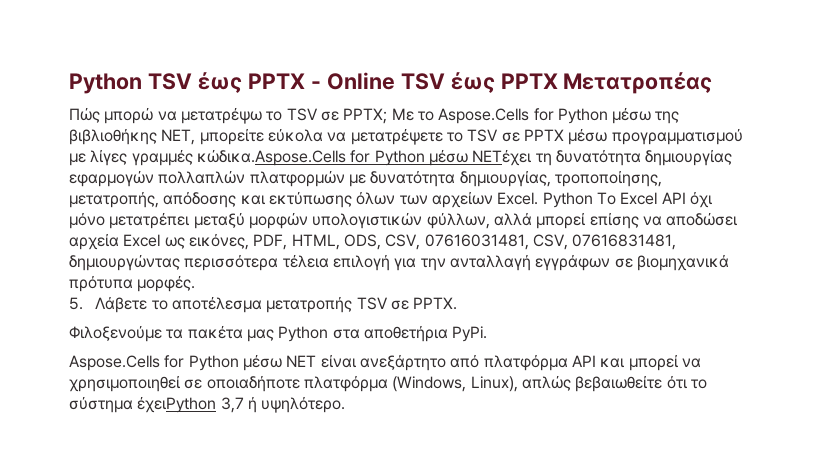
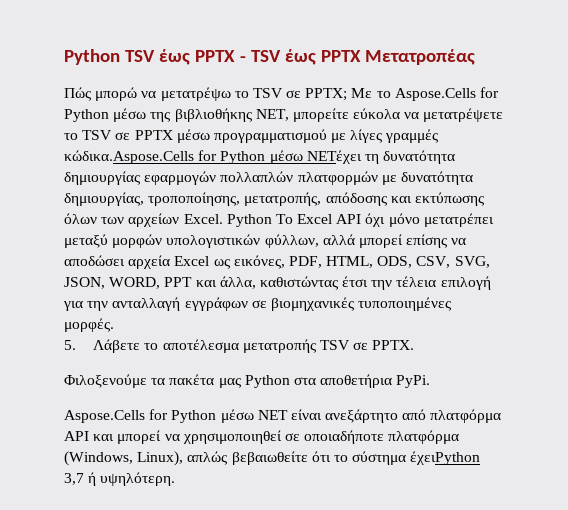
[326,72,395,90] Online -> (246, 59) none
[424,234,677,250] [69,254,279,271] 07616031481, CSV, 07616831481, δημιουργώντας περισσότερα -> [454,256,490,268] [64,276,393,290] SVG, JSON, WORD, PPT και άλλα, καθιστώντας έτσι την
[636,254,729,271] [69,275,133,292] βιομηχανικά πρότυπα -> [270,297,452,311] βιομηχανικές τυποποιημένες
[261,396,346,413] υψηλότερο. -> [100,472,176,486] υψηλότερη.

